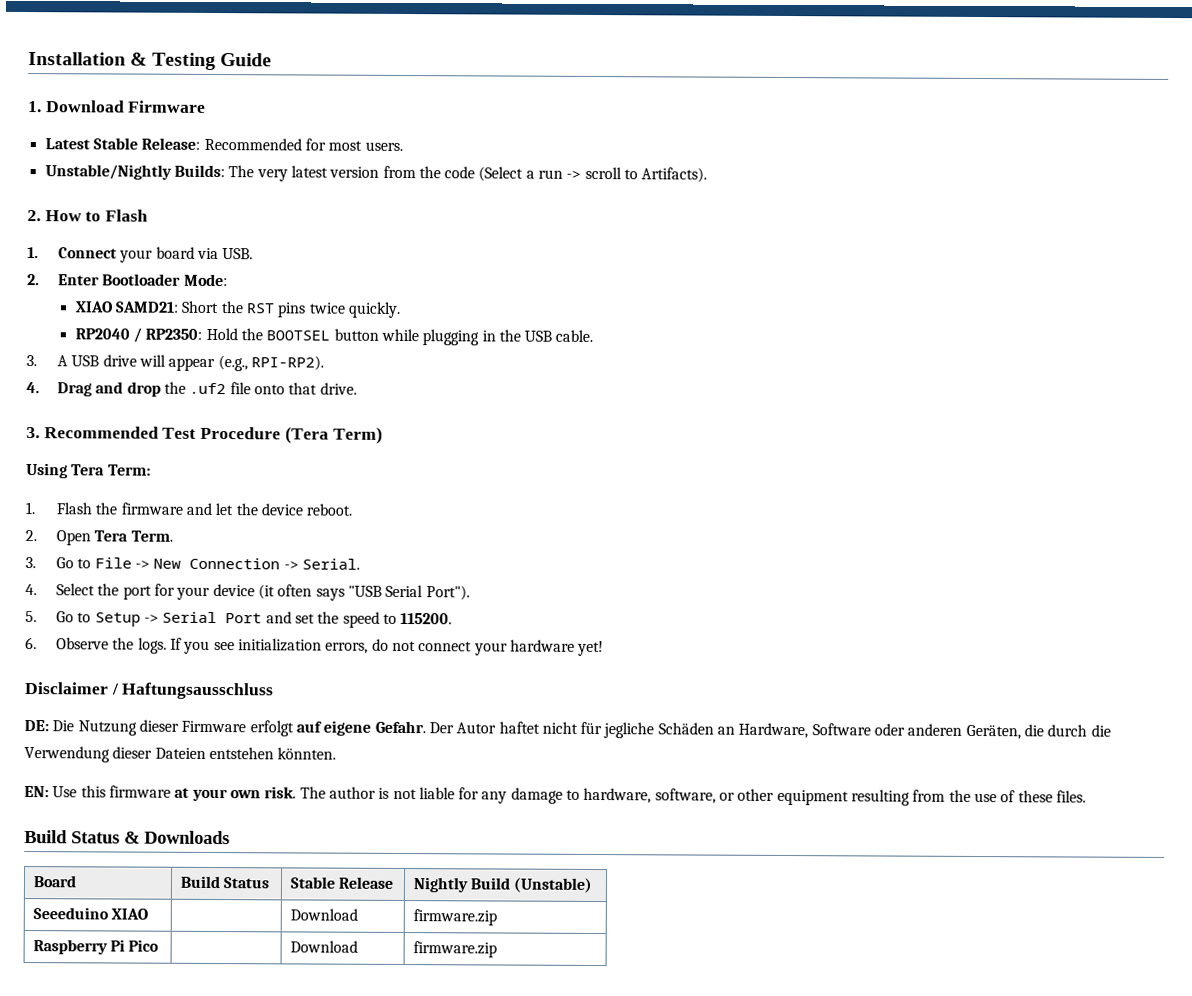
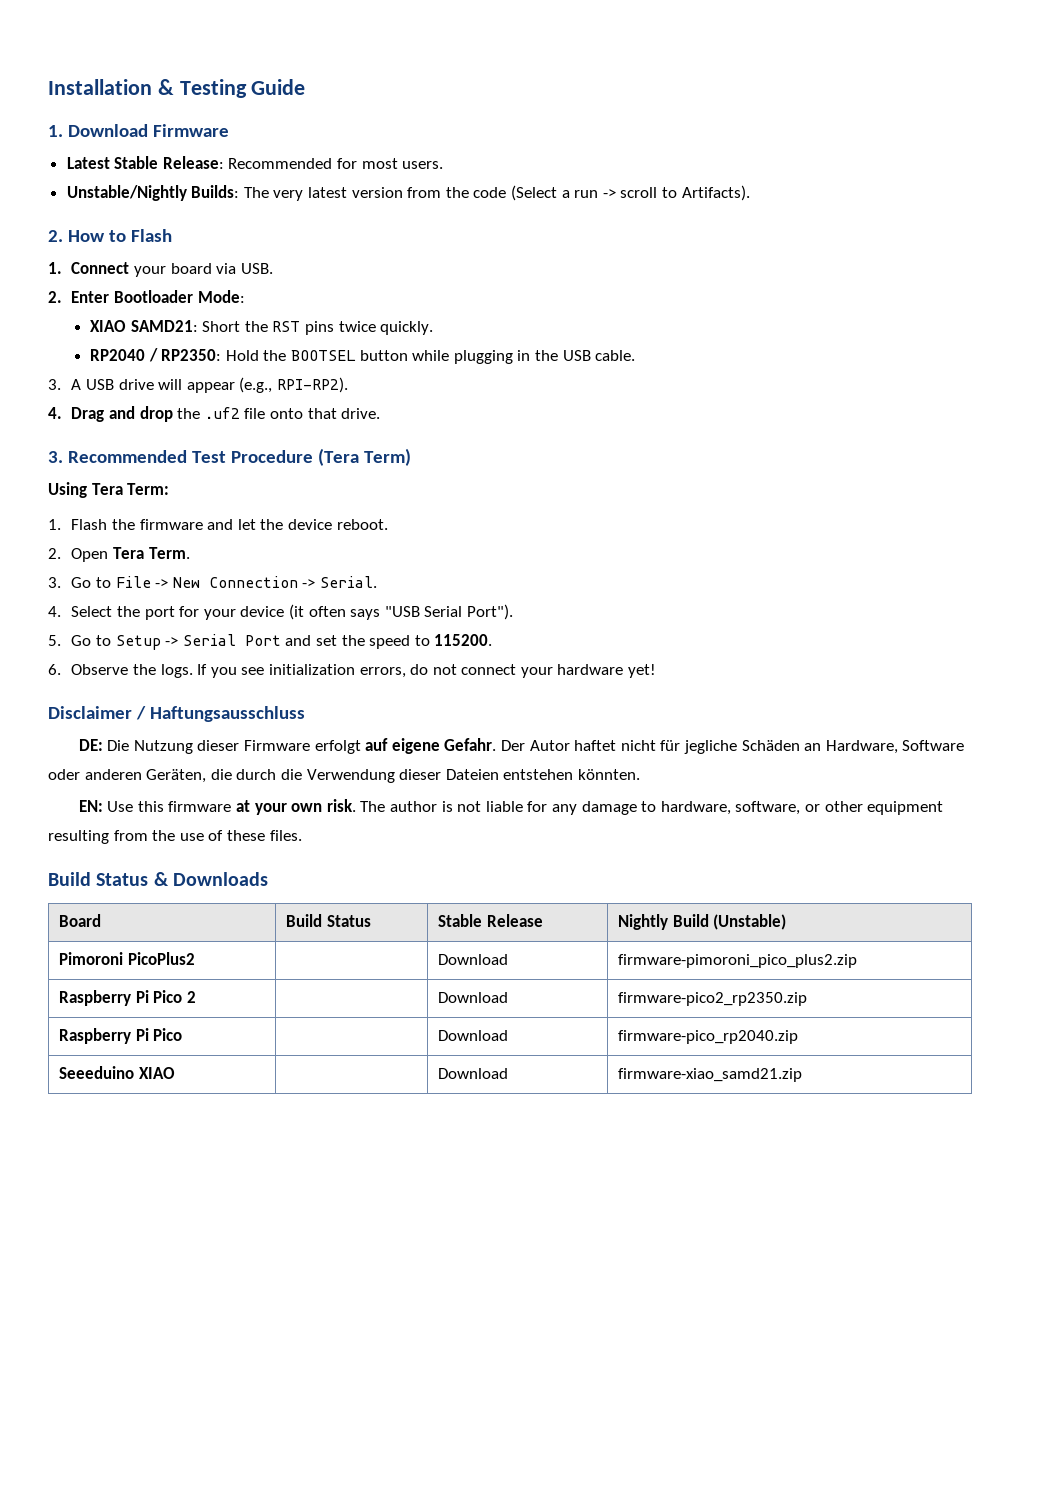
[32,907,148,920] [289,908,358,921] [412,909,497,926] Seeeduino XIAO | | Download | firmware.zip -> [59,952,195,965] [438,954,509,965] [618,954,858,968] [59,990,197,1006] [438,992,509,1003] [618,992,808,1006] Pimoroni PicoPlus2 | | Download | firmware-pimoroni_pico_plus2.zip // Raspberry Pi Pico 2 | | Download | firmware-pico2_rp2350.zip
[412,941,497,958] firmware.zip -> [618,1030,799,1044] [59,1066,175,1079] [438,1068,509,1079] [618,1068,803,1082] firmware-pico_rp2040.zip // Seeeduino XIAO | | Download | firmware-xiao_samd21.zip

